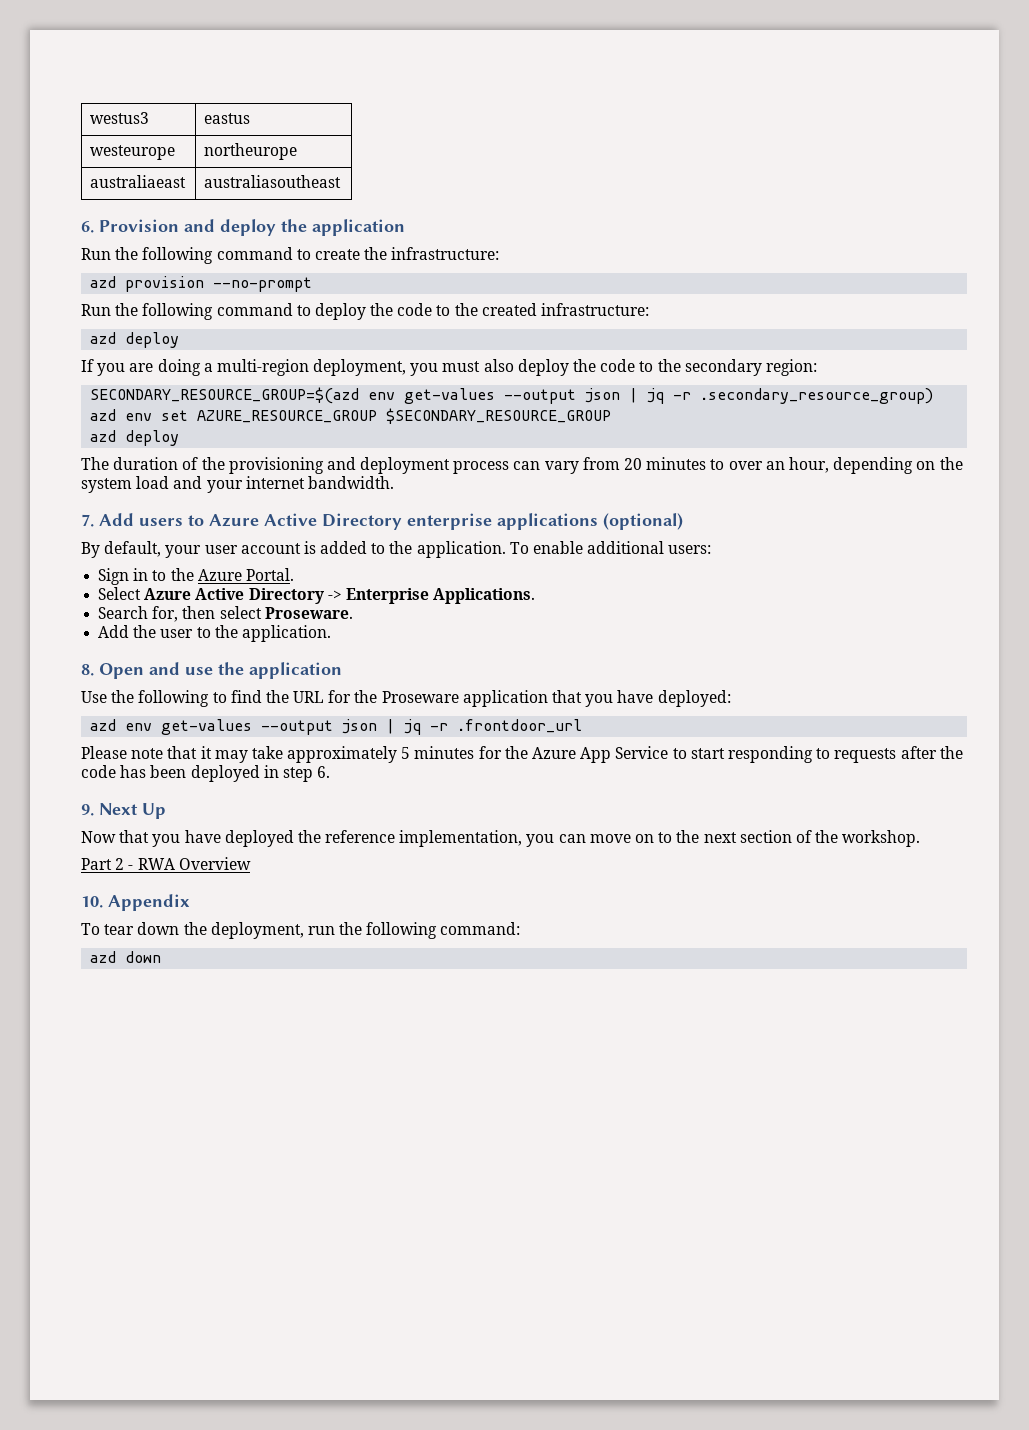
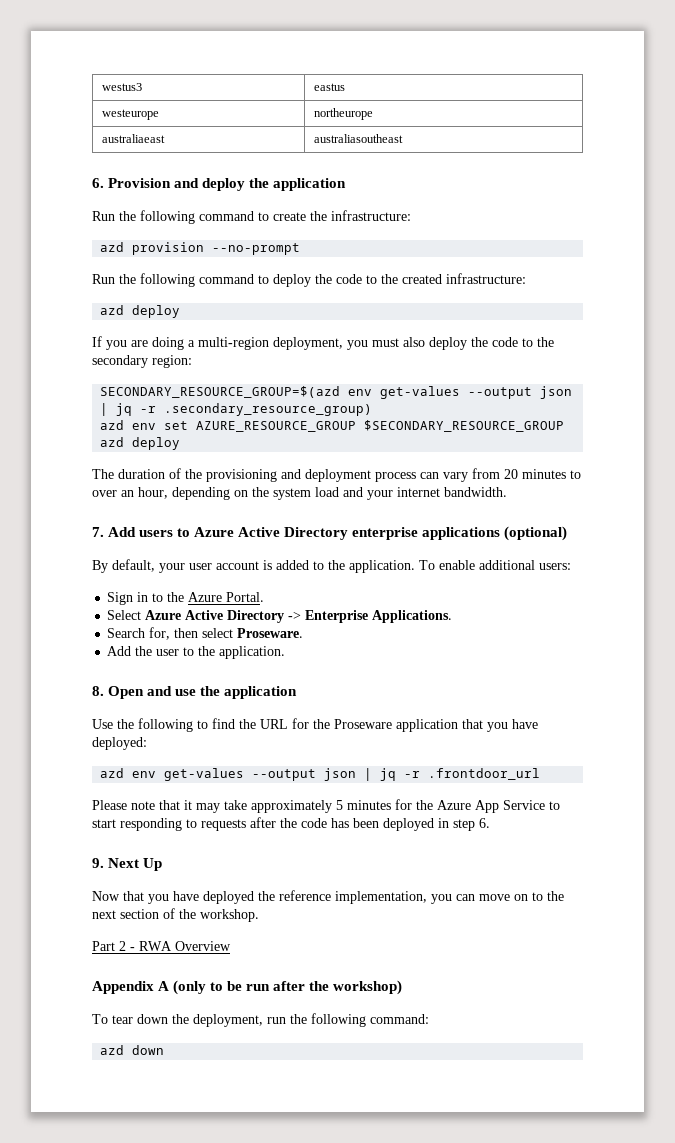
[81,896,103,908] 10. -> (231, 946) none
(190, 902) none -> [158,980,403,995] A (only to be run after the workshop)

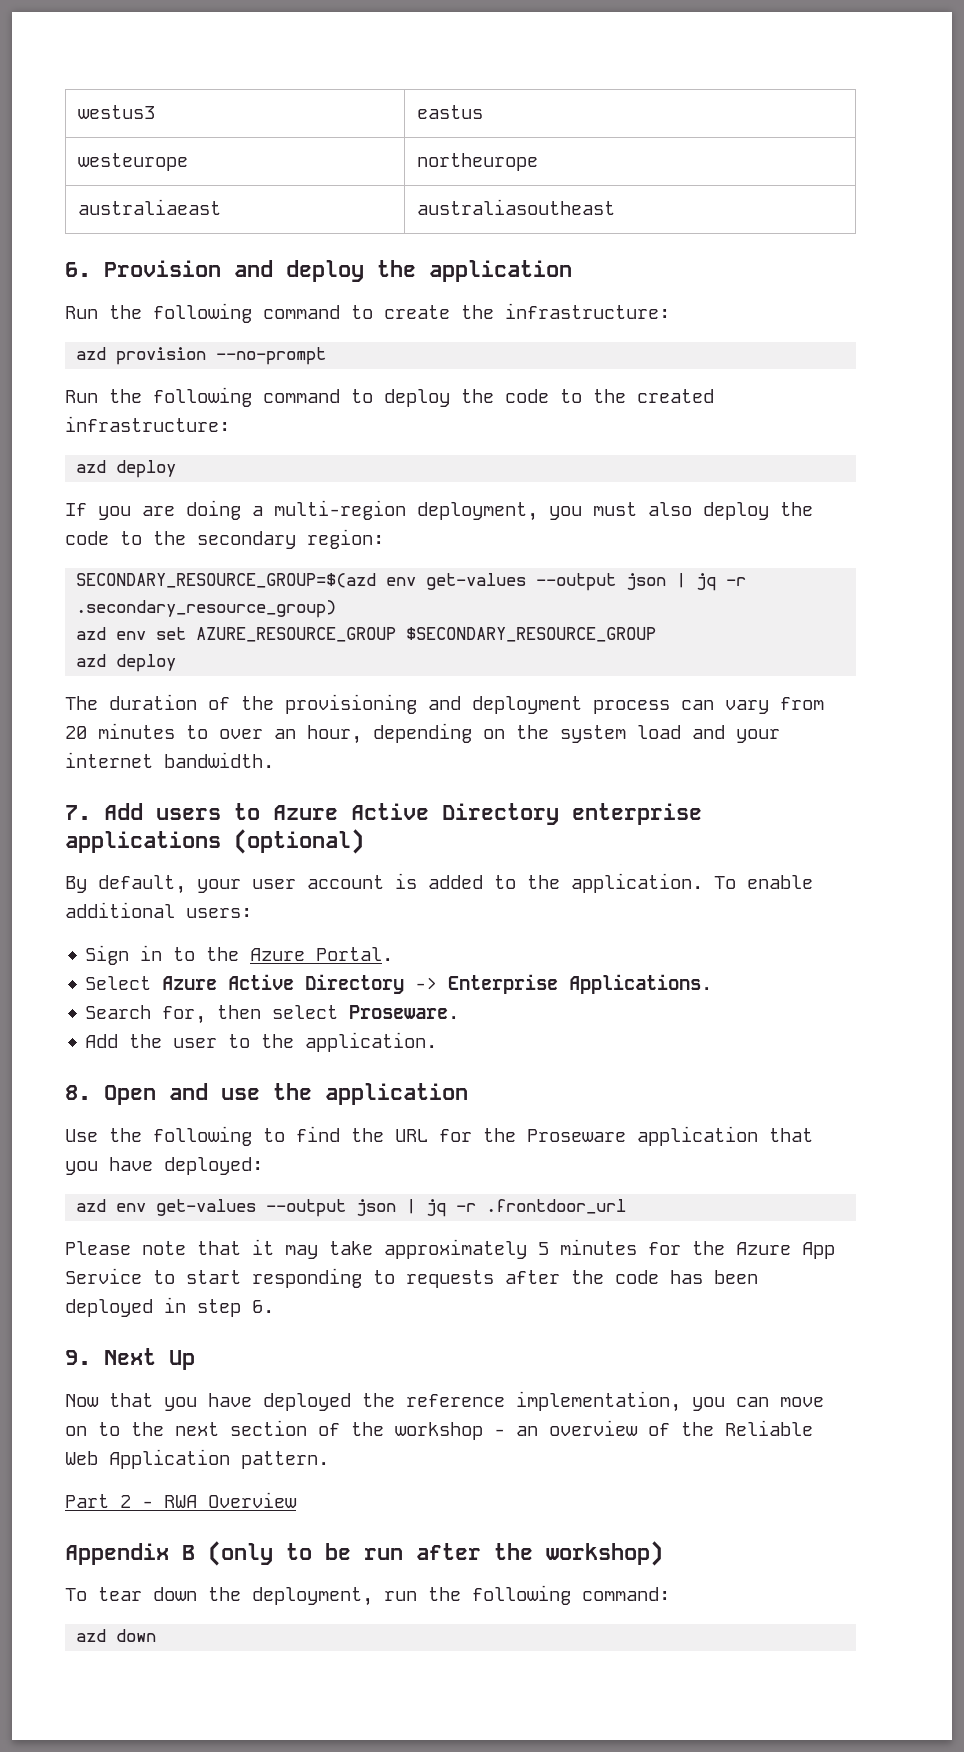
[200,909,259,922] workshop. -> [395,1420,813,1440] [65,1449,329,1469] workshop - an overview of the Reliable Web Application pattern.
[158,981,170,991] A -> [182,1545,195,1560] B

